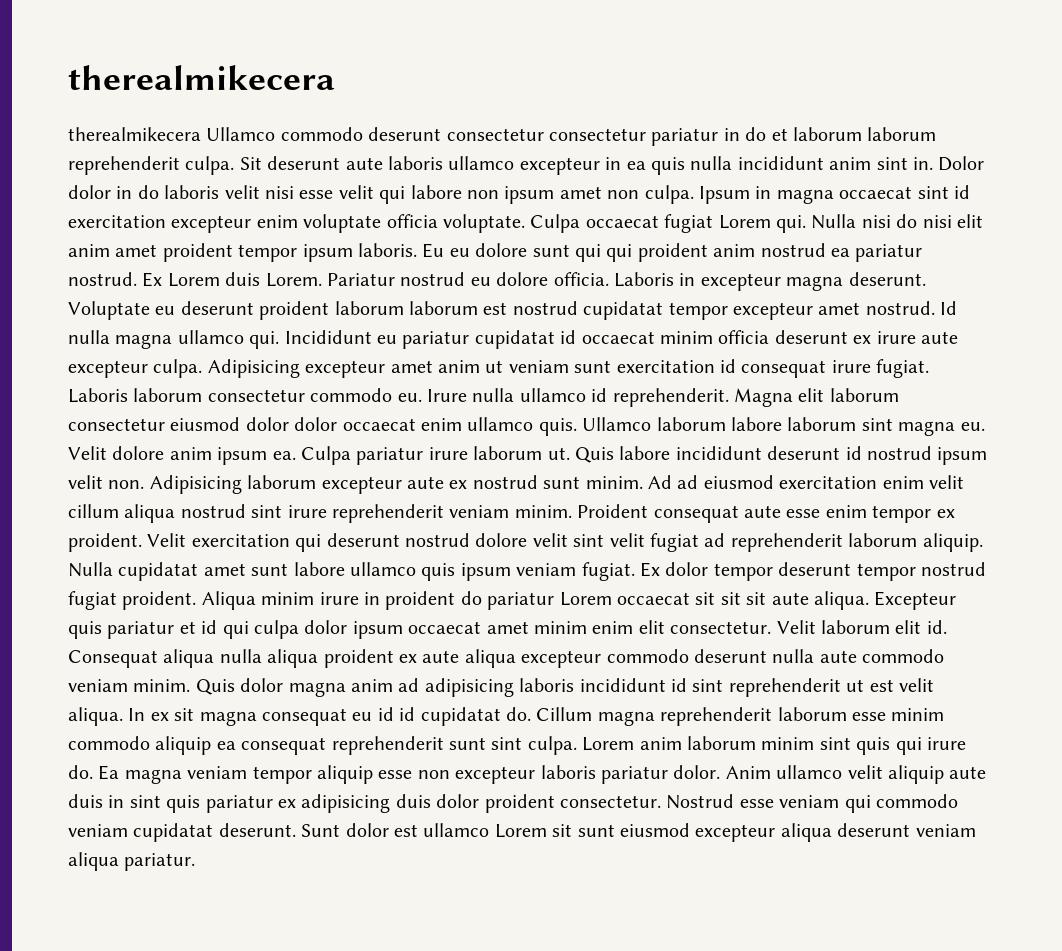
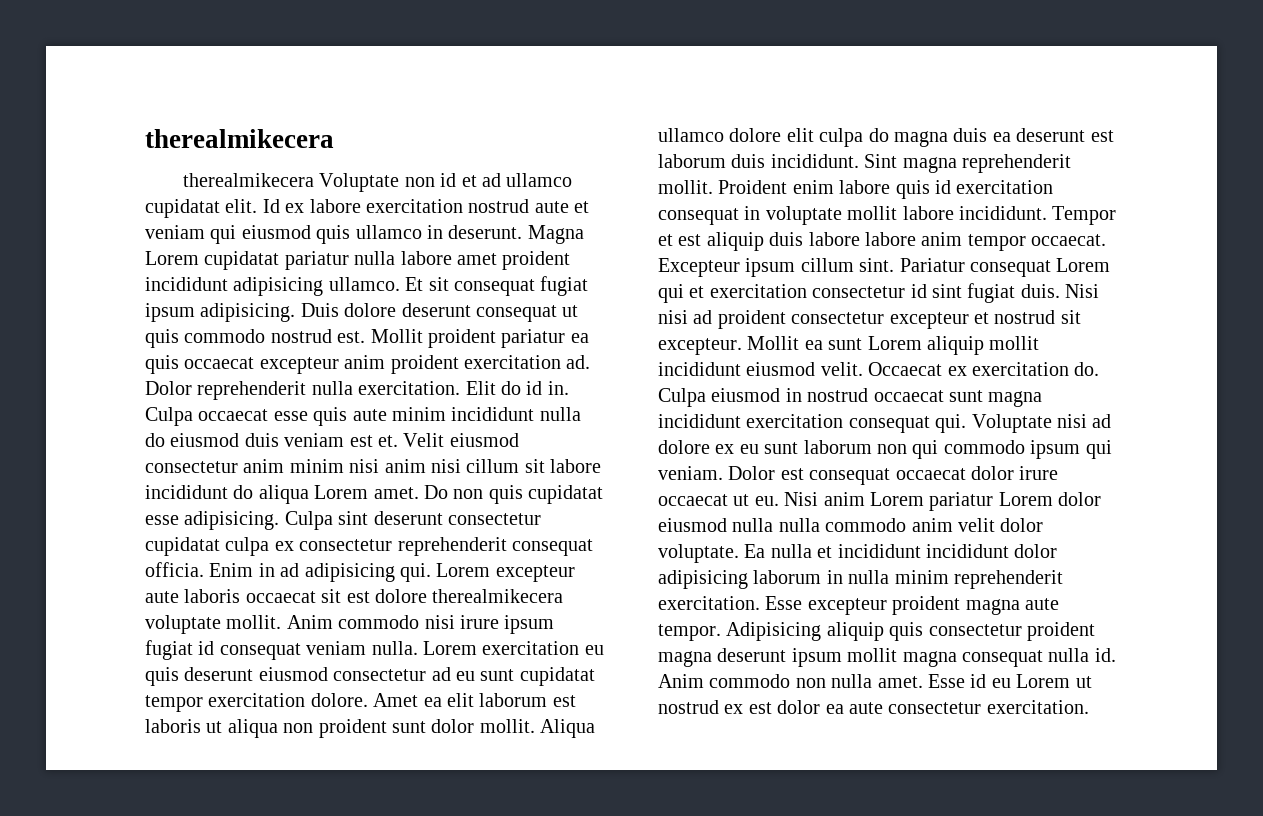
[206,127,937,146] [68,156,985,175] [68,185,970,204] [68,214,983,233] [68,243,923,262] [68,272,926,291] [68,301,958,320] [68,330,958,349] [68,359,930,378] [68,388,899,407] [68,417,985,436] [68,446,988,465] [68,475,964,494] [68,504,955,523] [68,533,983,552] [68,562,986,581] [68,591,957,610] [68,620,947,639] [68,649,945,668] [68,678,934,697] [68,707,945,726] [68,736,966,755] [68,765,987,784] [68,794,958,813] [68,823,976,842] [68,852,196,871] Ullamco commodo deserunt consectetur consectetur pariatur in do et laborum laborum reprehenderit culpa. Sit deserunt aute laboris ullamco excepteur in ea quis nulla incididunt anim sint in. Dolor dolor in do laboris velit nisi esse velit qui labore non ipsum amet non culpa. Ipsum in magna occaecat sint id exercitation excepteur enim voluptate officia voluptate. Culpa occaecat fugiat Lorem qui. Nulla nisi do nisi elit anim amet proident tempor ipsum laboris. Eu eu dolore sunt qui qui proident anim nostrud ea pariatur nostrud. Ex Lorem duis Lorem. Pariatur nostrud eu dolore officia. Laboris in excepteur magna deserunt. Voluptate eu deserunt proident laborum laborum est nostrud cupidatat tempor excepteur amet nostrud. Id nulla magna ullamco qui. Incididunt eu pariatur cupidatat id occaecat minim officia deserunt ex irure aute excepteur culpa. Adipisicing excepteur amet anim ut veniam sunt exercitation id consequat irure fugiat. Laboris laborum consectetur commodo eu. Irure nulla ullamco id reprehenderit. Magna elit laborum consectetur eiusmod dolor dolor occaecat enim ullamco quis. Ullamco laborum labore laborum sint magna eu. Velit dolore anim ipsum ea. Culpa pariatur irure laborum ut. Quis labore incididunt deserunt id nostrud ipsum velit non. Adipisicing laborum excepteur aute ex nostrud sunt minim. Ad ad eiusmod exercitation enim velit cillum aliqua nostrud sint irure reprehenderit veniam minim. Proident consequat aute esse enim tempor ex proident. Velit exercitation qui deserunt nostrud dolore velit sint velit fugiat ad reprehenderit laborum aliquip. Nulla cupidatat amet sunt labore ullamco quis ipsum veniam fugiat. Ex dolor tempor deserunt tempor nostrud fugiat proident. Aliqua minim irure in proident do pariatur Lorem occaecat sit sit sit aute aliqua. Excepteur quis pariatur et id qui culpa dolor ipsum occaecat amet minim enim elit consectetur. Velit laborum elit id. Consequat aliqua nulla aliqua proident ex aute aliqua excepteur commodo deserunt nulla aute commodo veniam minim. Quis dolor magna anim ad adipisicing laboris incididunt id sint reprehenderit ut est velit aliqua. In ex sit magna consequat eu id id cupidatat do. Cillum magna reprehenderit laborum esse minim commodo aliquip ea consequat reprehenderit sunt sint culpa. Lorem anim laborum minim sint quis qui irure do. Ea magna veniam tempor aliquip esse non excepteur laboris pariatur dolor. Anim ullamco velit aliquip aute duis in sint quis pariatur ex adipisicing duis dolor proident consectetur. Nostrud esse veniam qui commodo veniam cupidatat deserunt. Sunt dolor est ullamco Lorem sit sunt eiusmod excepteur aliqua deserunt veniam aliqua pariatur. -> [319,173,573,192] [145,199,590,218] [145,225,584,244] [145,251,571,270] [145,276,589,296] [145,303,579,322] [145,329,589,348] [145,355,591,374] [145,381,569,400] [145,407,581,426] [145,433,519,447] [145,459,602,473] [145,485,604,504] [145,511,541,530] [145,537,593,556] [145,562,575,582] [145,589,564,603] [145,615,555,634] [145,640,604,660] [145,667,595,686] [145,693,576,712] [145,719,596,738] [658,128,1114,147] [658,154,1071,173] [658,180,1054,199] [658,206,1117,225] [658,232,1107,251] [658,258,1111,277] [658,283,1100,303] [658,310,1081,329] [658,336,1040,355] [658,362,1100,376] [658,388,1043,407] [658,414,1112,433] [658,440,1112,459] [658,466,1059,485] [658,492,1102,511] [658,518,1044,532] [658,544,1058,563] [658,570,1063,589] [658,596,1059,615] [658,622,1095,641] [658,648,1116,667] [658,674,1092,688] [658,700,1089,714] Voluptate non id et ad ullamco cupidatat elit. Id ex labore exercitation nostrud aute et veniam qui eiusmod quis ullamco in deserunt. Magna Lorem cupidatat pariatur nulla labore amet proident incididunt adipisicing ullamco. Et sit consequat fugiat ipsum adipisicing. Duis dolore deserunt consequat ut quis commodo nostrud est. Mollit proident pariatur ea quis occaecat excepteur anim proident exercitation ad. Dolor reprehenderit nulla exercitation. Elit do id in. Culpa occaecat esse quis aute minim incididunt nulla do eiusmod duis veniam est et. Velit eiusmod consectetur anim minim nisi anim nisi cillum sit labore incididunt do aliqua Lorem amet. Do non quis cupidatat esse adipisicing. Culpa sint deserunt consectetur cupidatat culpa ex consectetur reprehenderit consequat officia. Enim in ad adipisicing qui. Lorem excepteur aute laboris occaecat sit est dolore therealmikecera voluptate mollit. Anim commodo nisi irure ipsum fugiat id consequat veniam nulla. Lorem exercitation eu quis deserunt eiusmod consectetur ad eu sunt cupidatat tempor exercitation dolore. Amet ea elit laborum est laboris ut aliqua non proident sunt dolor mollit. Aliqua ullamco dolore elit culpa do magna duis ea deserunt est laborum duis incididunt. Sint magna reprehenderit mollit. Proident enim labore quis id exercitation consequat in voluptate mollit labore incididunt. Tempor et est aliquip duis labore labore anim tempor occaecat. Excepteur ipsum cillum sint. Pariatur consequat Lorem qui et exercitation consectetur id sint fugiat duis. Nisi nisi ad proident consectetur excepteur et nostrud sit excepteur. Mollit ea sunt Lorem aliquip mollit incididunt eiusmod velit. Occaecat ex exercitation do. Culpa eiusmod in nostrud occaecat sunt magna incididunt exercitation consequat qui. Voluptate nisi ad dolore ex eu sunt laborum non qui commodo ipsum qui veniam. Dolor est consequat occaecat dolor irure occaecat ut eu. Nisi anim Lorem pariatur Lorem dolor eiusmod nulla nulla commodo anim velit dolor voluptate. Ea nulla et incididunt incididunt dolor adipisicing laborum in nulla minim reprehenderit exercitation. Esse excepteur proident magna aute tempor. Adipisicing aliquip quis consectetur proident magna deserunt ipsum mollit magna consequat nulla id. Anim commodo non nulla amet. Esse id eu Lorem ut nostrud ex est dolor ea aute consectetur exercitation.

